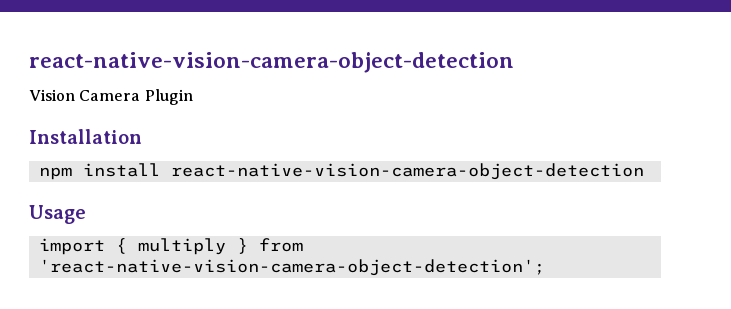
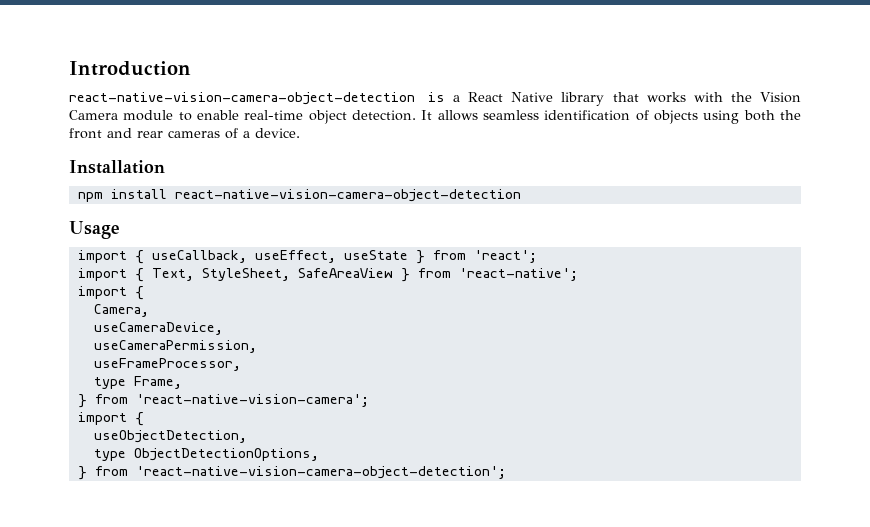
[29,52,514,73] [29,89,193,105] react-native-vision-camera-object-detection // Vision Camera Plugin -> [69,61,191,76] [69,92,802,106] [69,110,802,124] [69,128,300,139] Introduction // react-native-vision-camera-object-detection is a React Native library that works with the Vision Camera module to enable real-time object detection. It allows seamless identification of objects using both the front and rear cameras of a device.
[137,238,226,255] multiply -> [151,250,537,264] [77,268,578,282] [77,286,144,300] [93,304,149,317] [93,322,223,335] [93,340,257,353] [93,358,241,371] [93,376,182,389] [77,394,369,408] [77,412,144,426] [93,430,247,443] [93,448,319,461] useCallback, useEffect, useState } from 'react'; // import { Text, StyleSheet, SafeAreaView } from 'react-native'; // import { // Camera, // useCameraDevice, // useCameraPermission, // useFrameProcessor, // type Frame, // } from 'react-native-vision-camera'; // import { // useObjectDetection, // type ObjectDetectionOptions, //

